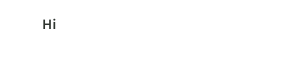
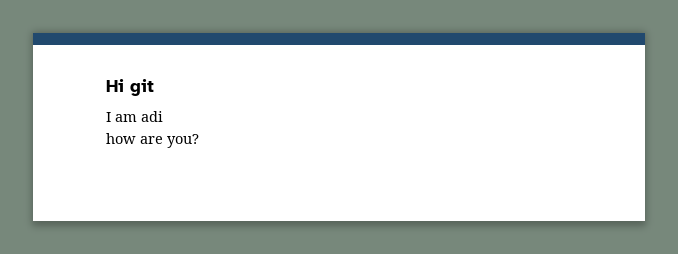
(57, 23) none -> [130,79,154,96] [106,111,163,122] [106,133,199,148] git // I am adi // how are you?

